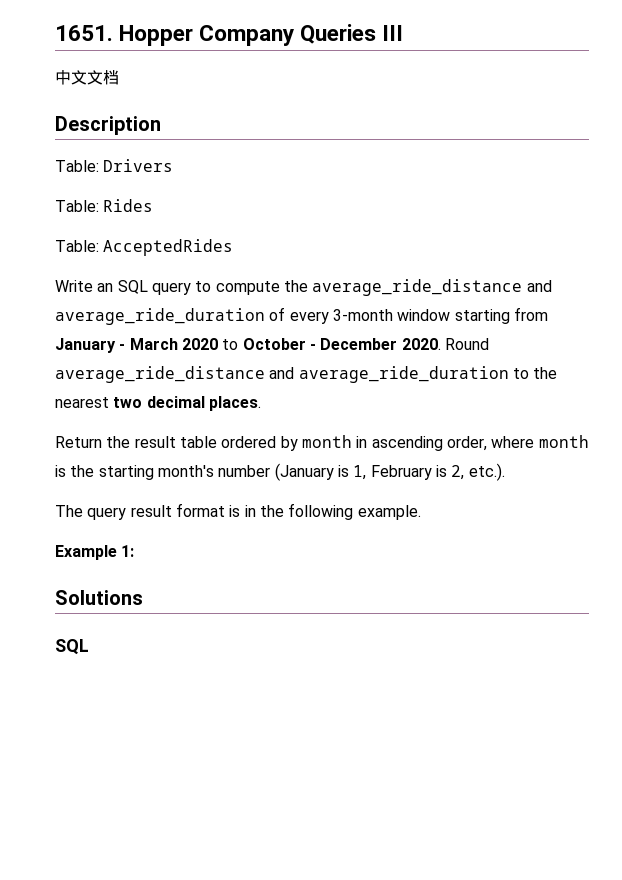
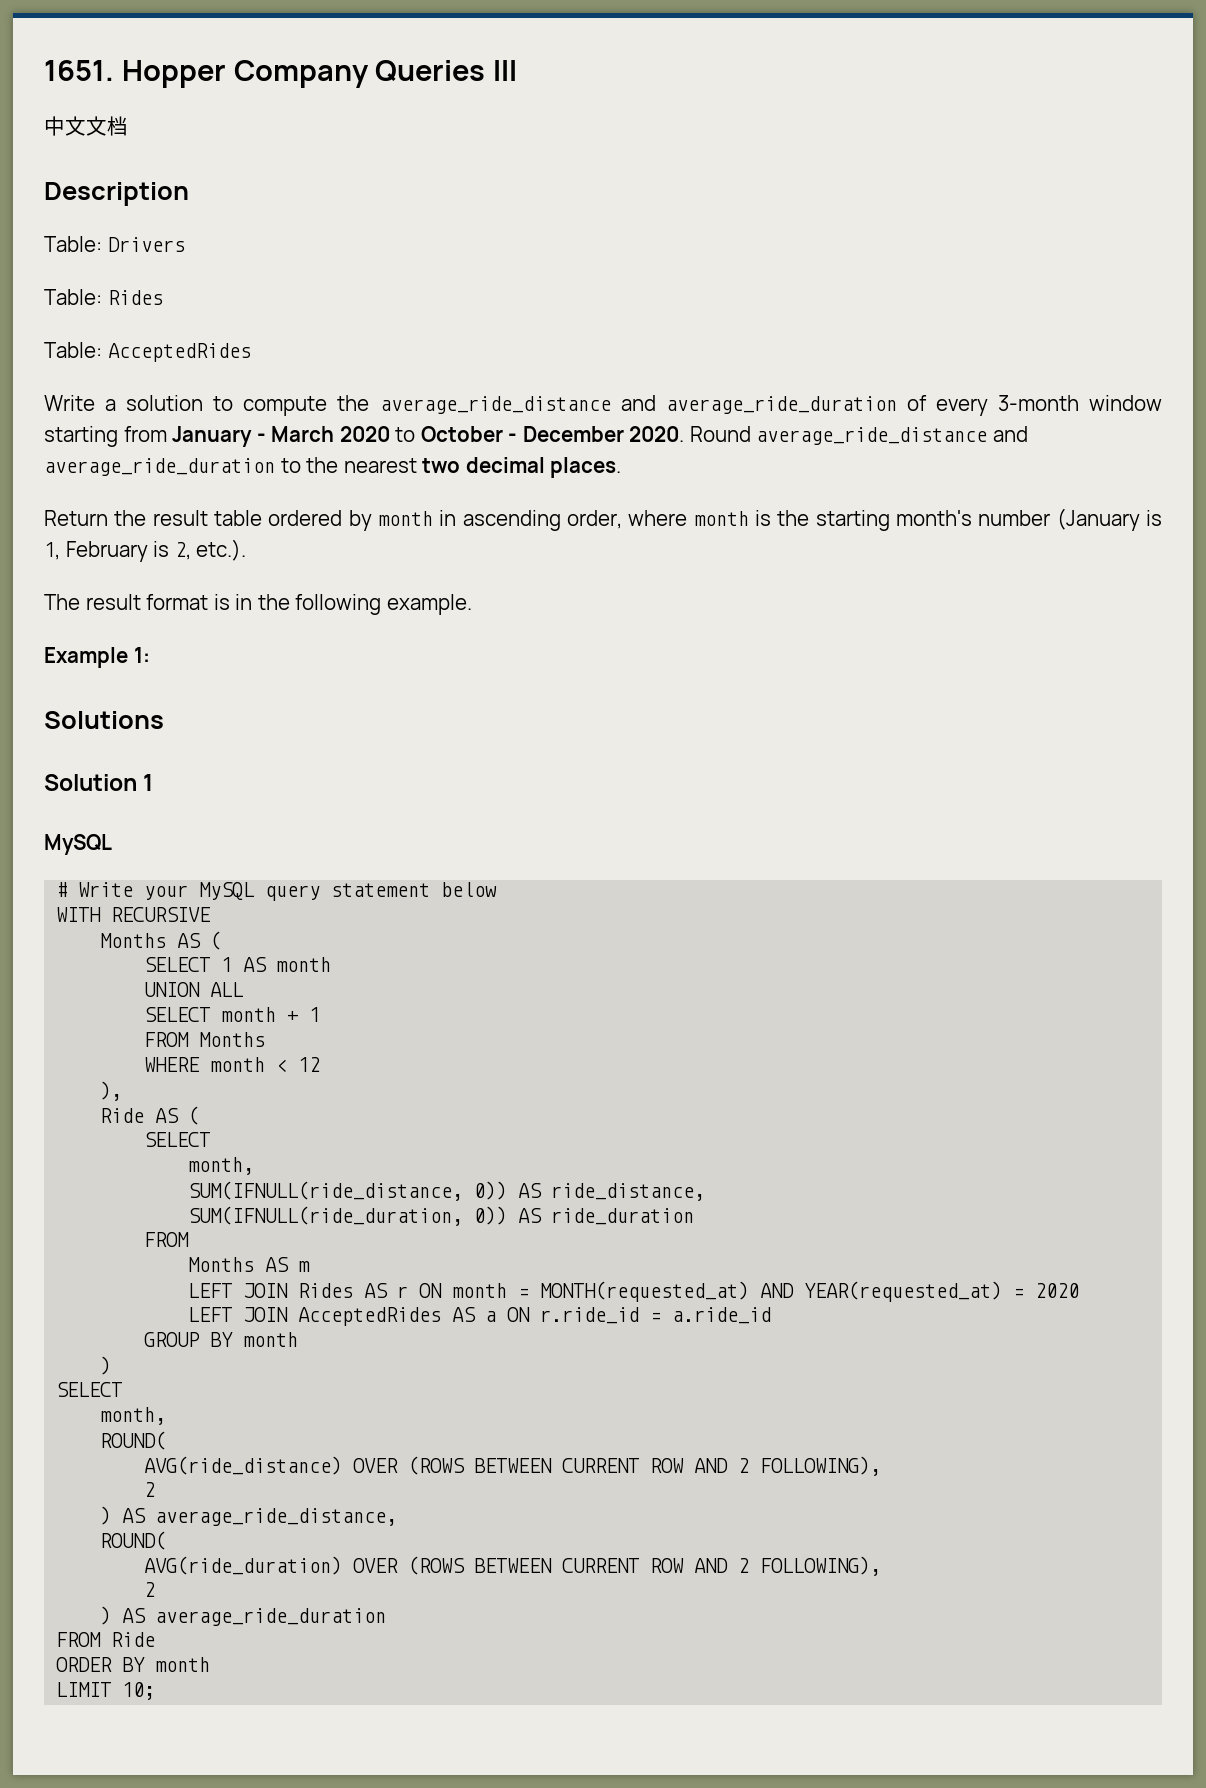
[97,280,191,295] an SQL query -> [105,395,204,411] a solution
[87,507,127,520] query -> (80, 602) none
[55,639,89,655] SQL -> [44,774,154,791] [44,834,112,855] [56,882,498,901] [56,907,211,922] [100,931,222,950] [144,957,332,972] [144,982,244,997] [144,1007,321,1022] [144,1032,266,1047] [144,1057,321,1072] [100,1081,123,1101] [100,1106,200,1125] [144,1132,211,1147] [188,1157,255,1175] [188,1181,706,1201] [188,1206,695,1226] [144,1232,190,1247] [188,1257,311,1272] [188,1281,1080,1302] [188,1307,772,1326] [144,1332,299,1347] [100,1356,112,1375] [56,1382,123,1397] [100,1407,167,1425] [100,1431,167,1450] [144,1456,882,1476] [144,1482,156,1497] [100,1506,398,1526] [100,1531,167,1550] [144,1556,882,1576] [144,1582,156,1597] [100,1606,387,1626] [56,1632,156,1647] [56,1657,211,1672] [56,1682,156,1700] Solution 1 // MySQL // # Write your MySQL query statement below // WITH RECURSIVE // Months AS ( // SELECT 1 AS month // UNION ALL // SELECT month + 1 // FROM Months // WHERE month < 12 // ), // Ride AS ( // SELECT // month, // SUM(IFNULL(ride_distance, 0)) AS ride_distance, // SUM(IFNULL(ride_duration, 0)) AS ride_duration // FROM // Months AS m // LEFT JOIN Rides AS r ON month = MONTH(requested_at) AND YEAR(requested_at) = 2020 // LEFT JOIN AcceptedRides AS a ON r.ride_id = a.ride_id // GROUP BY month // ) // SELECT // month, // ROUND( // AVG(ride_distance) OVER (ROWS BETWEEN CURRENT ROW AND 2 FOLLOWING), // 2 // ) AS average_ride_distance, // ROUND( // AVG(ride_duration) OVER (ROWS BETWEEN CURRENT ROW AND 2 FOLLOWING), // 2 // ) AS average_ride_duration // FROM Ride // ORDER BY month // LIMIT 10;

